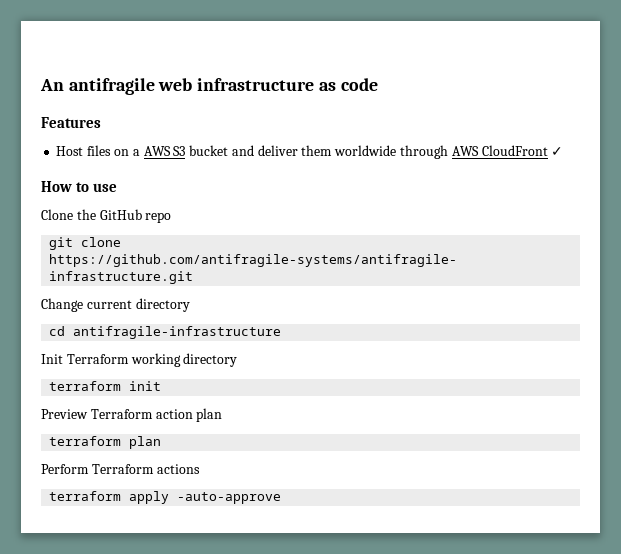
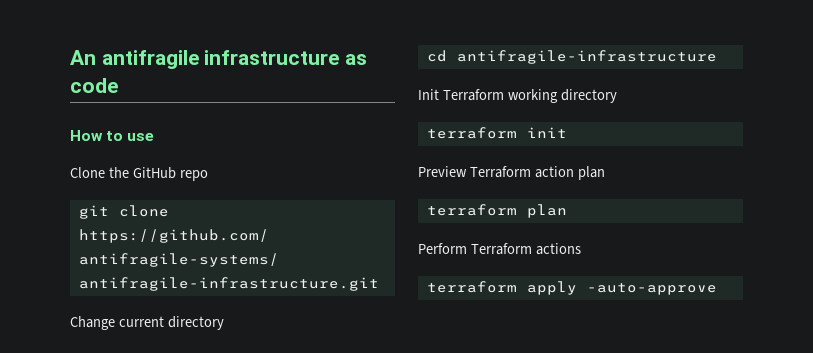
[158,78,193,91] web -> (199, 59) none
[41,117,101,128] [56,145,564,159] // Features // Host files on a AWS S3 bucket and deliver them worldwide through AWS CloudFront ✓ -> (118, 85) none

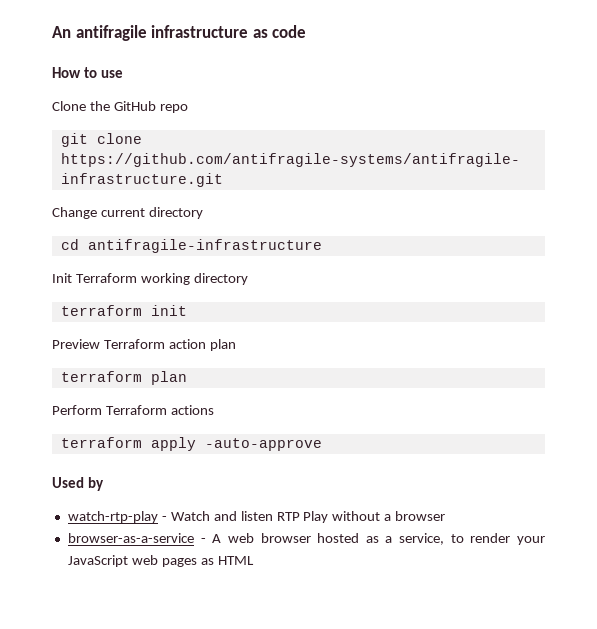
(717, 289) none -> [52,477,105,491] [67,511,446,523] [67,533,545,545] [67,555,254,567] // Used by // watch-rtp-play - Watch and listen RTP Play without a browser // browser-as-a-service - A web browser hosted as a service, to render your JavaScript web pages as HTML

